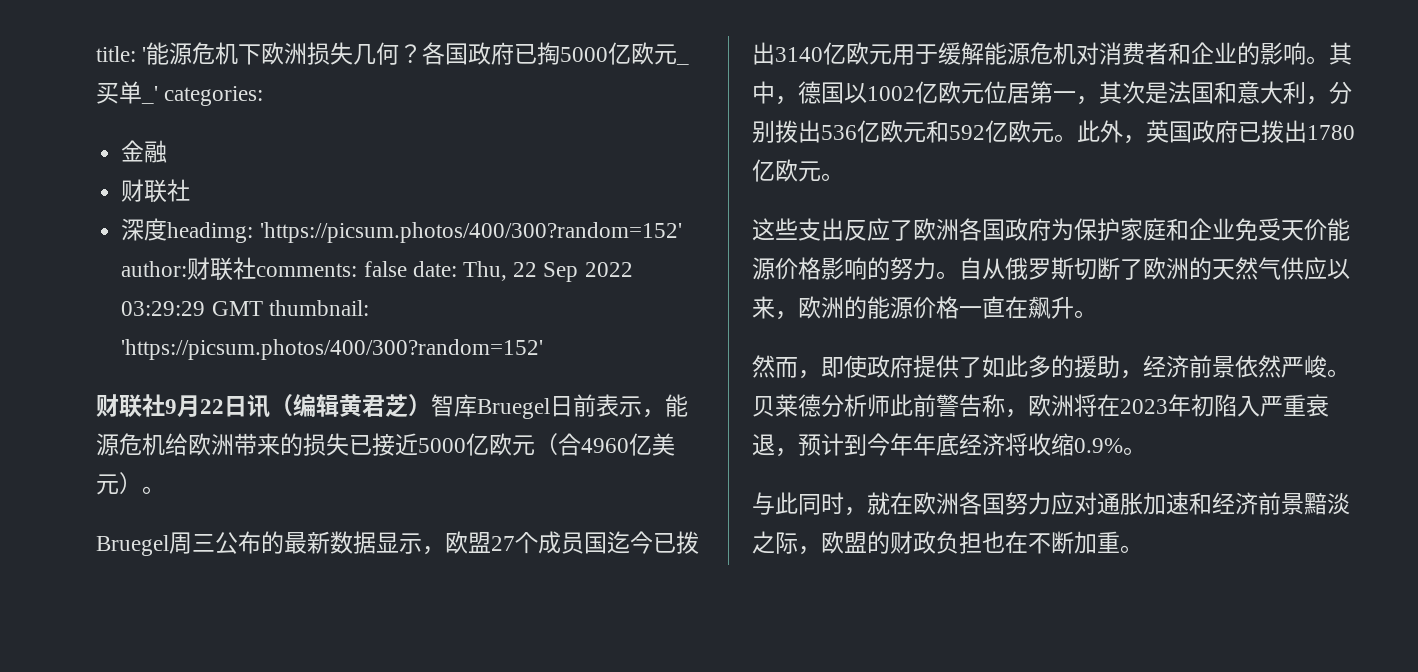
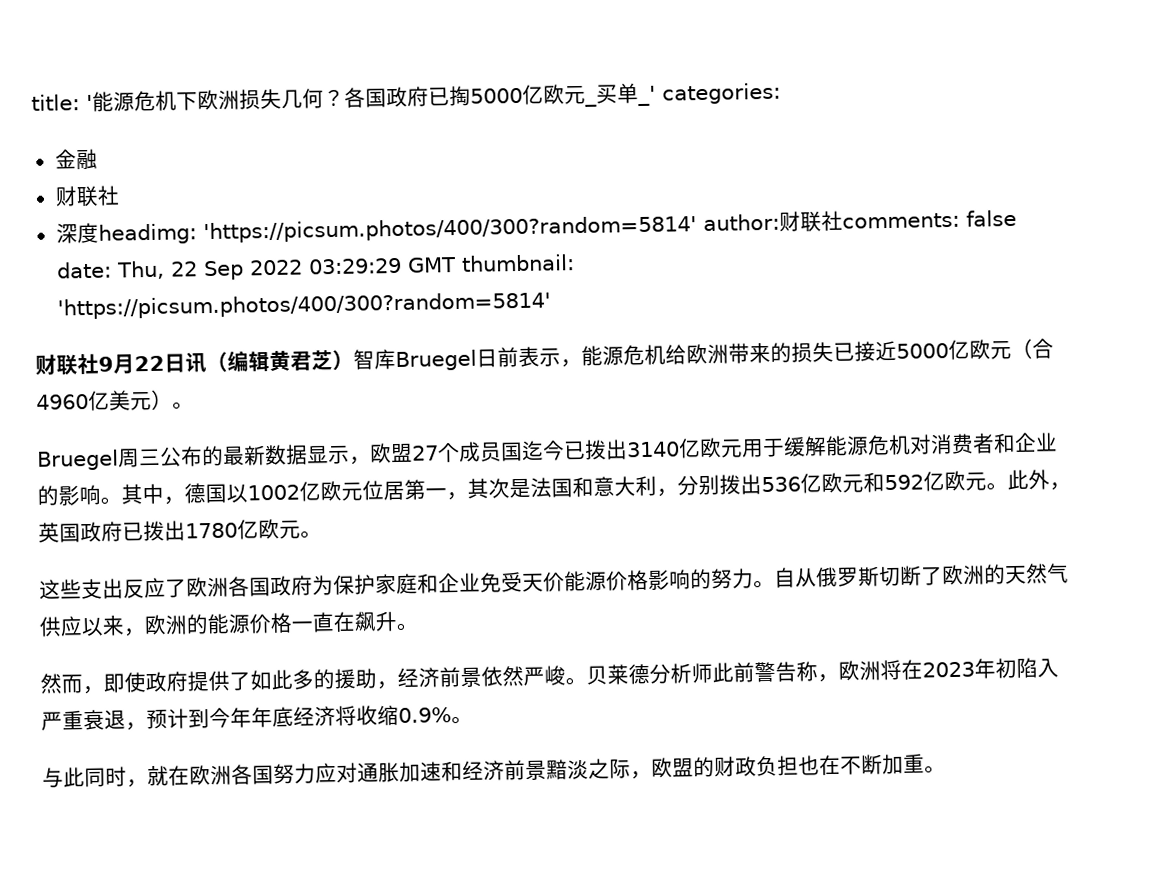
[259,222,682,243] 'https://picsum.photos/400/300?random=152' -> [202,215,697,244] 'https://picsum.photos/400/300?random=5814'
[121,339,544,360] 'https://picsum.photos/400/300?random=152' -> [56,291,551,320] 'https://picsum.photos/400/300?random=5814'

